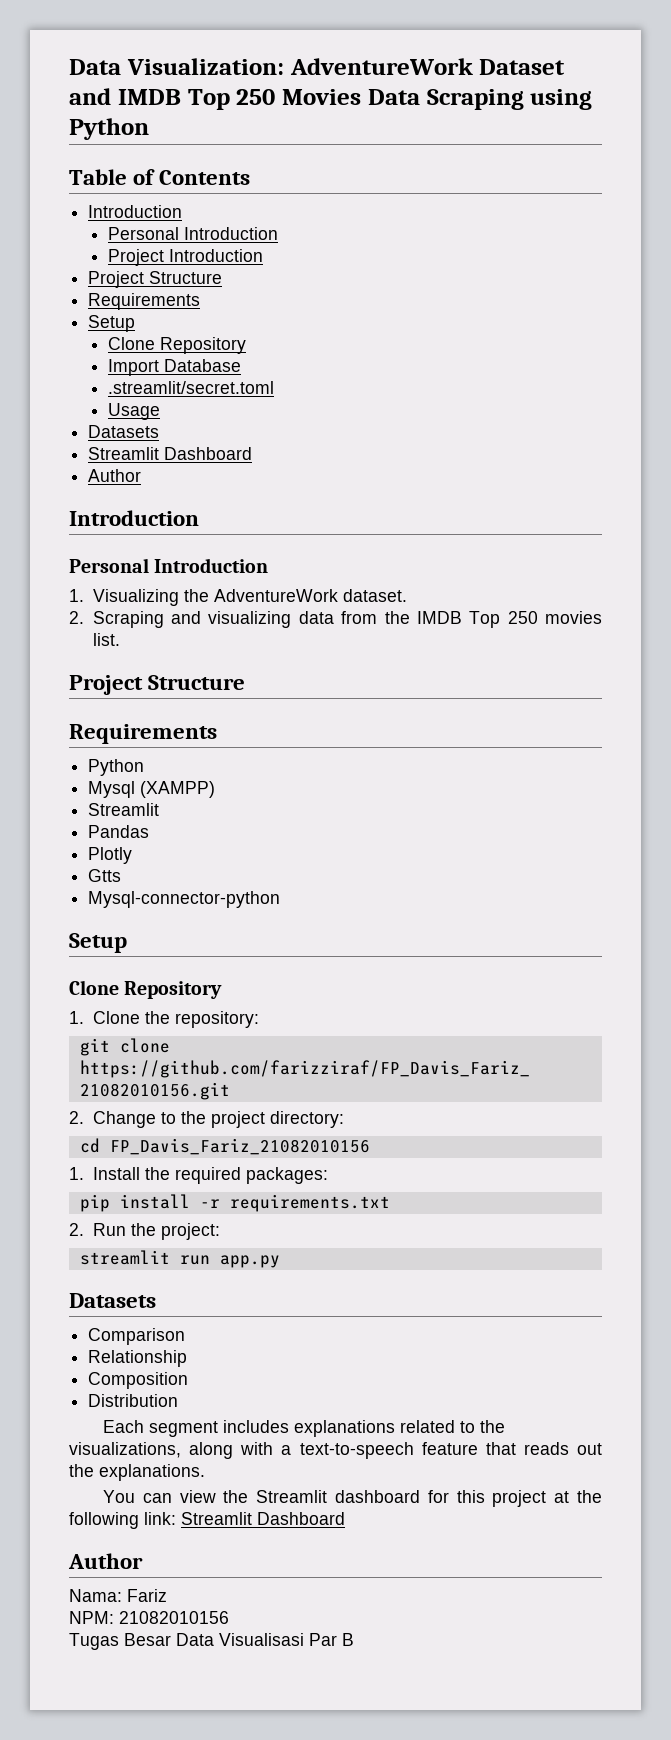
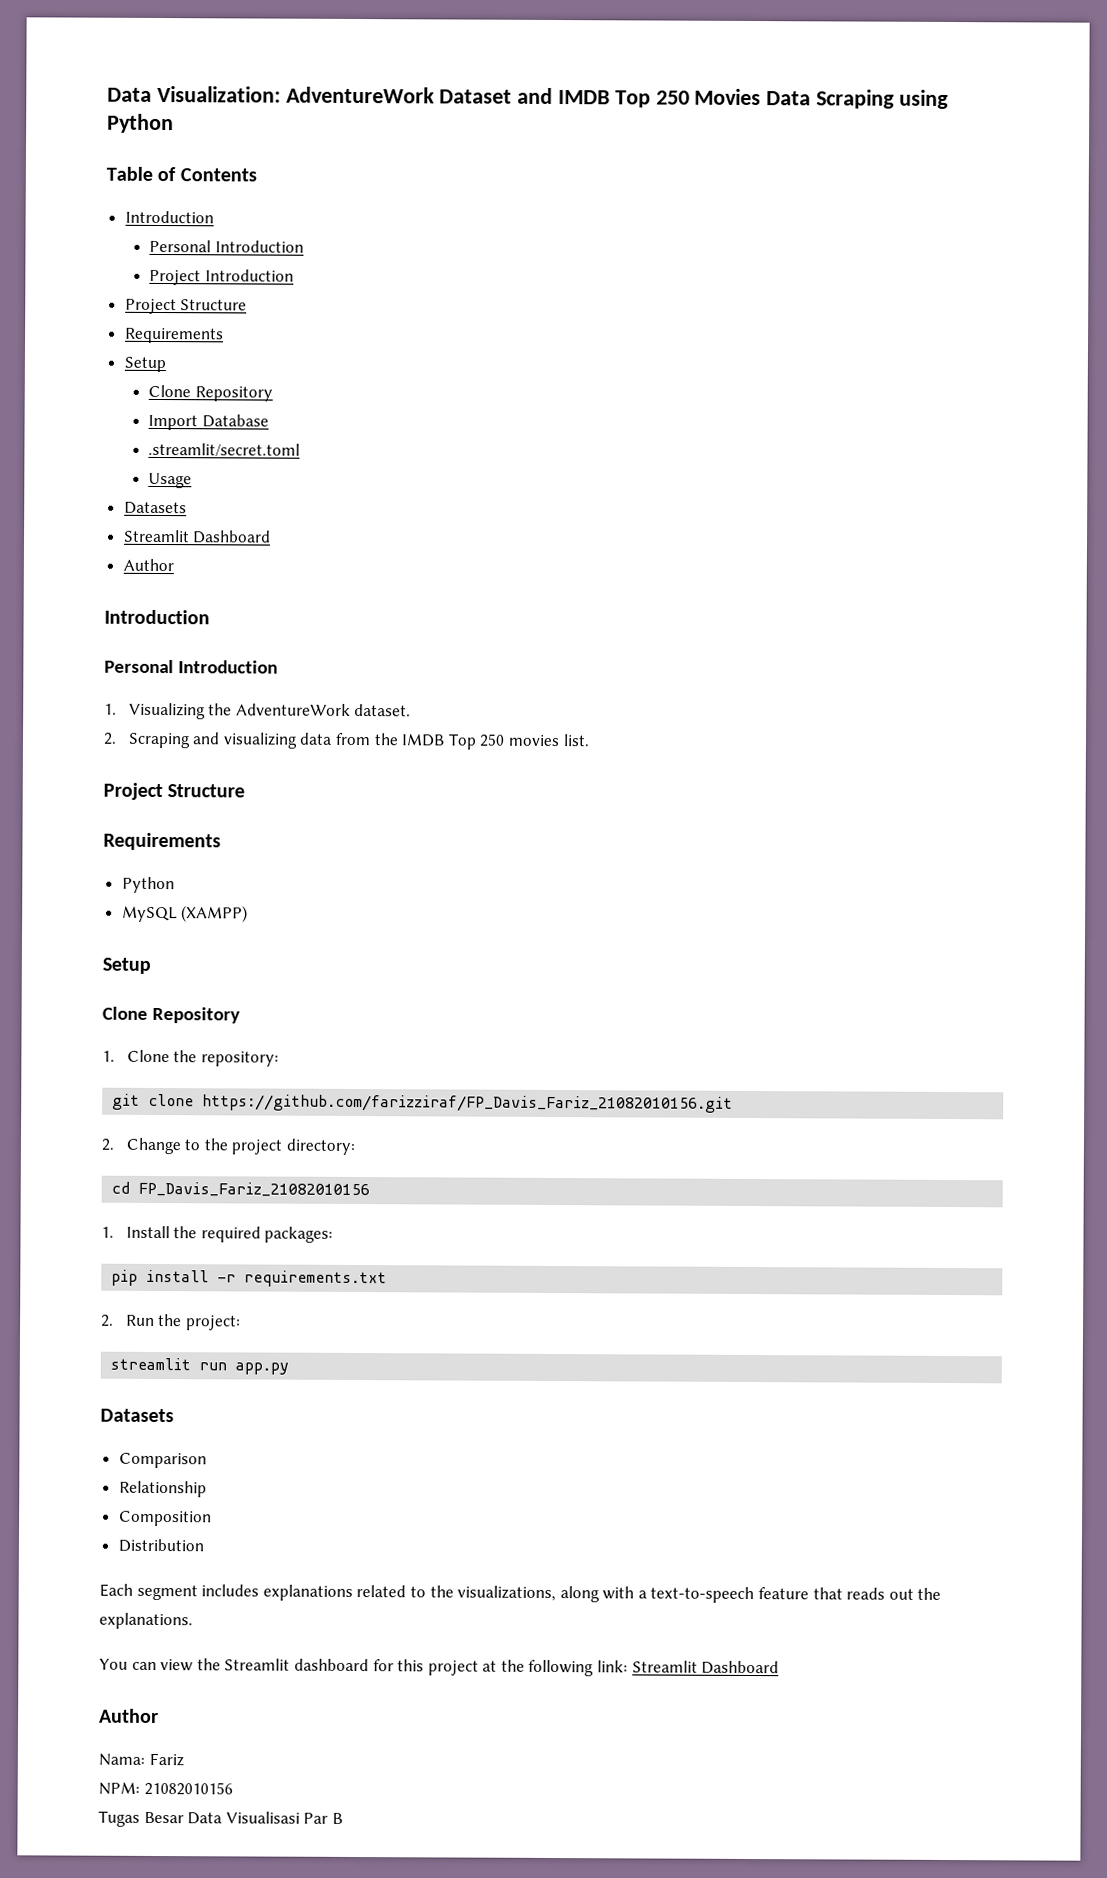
[88,781,136,798] Mysql -> [121,905,178,923] MySQL
[88,803,160,816] [88,825,150,838] [88,847,133,864] [88,869,122,882] [88,891,281,908] // Streamlit // Pandas // Plotly // Gtts // Mysql-connector-python -> (249, 914) none

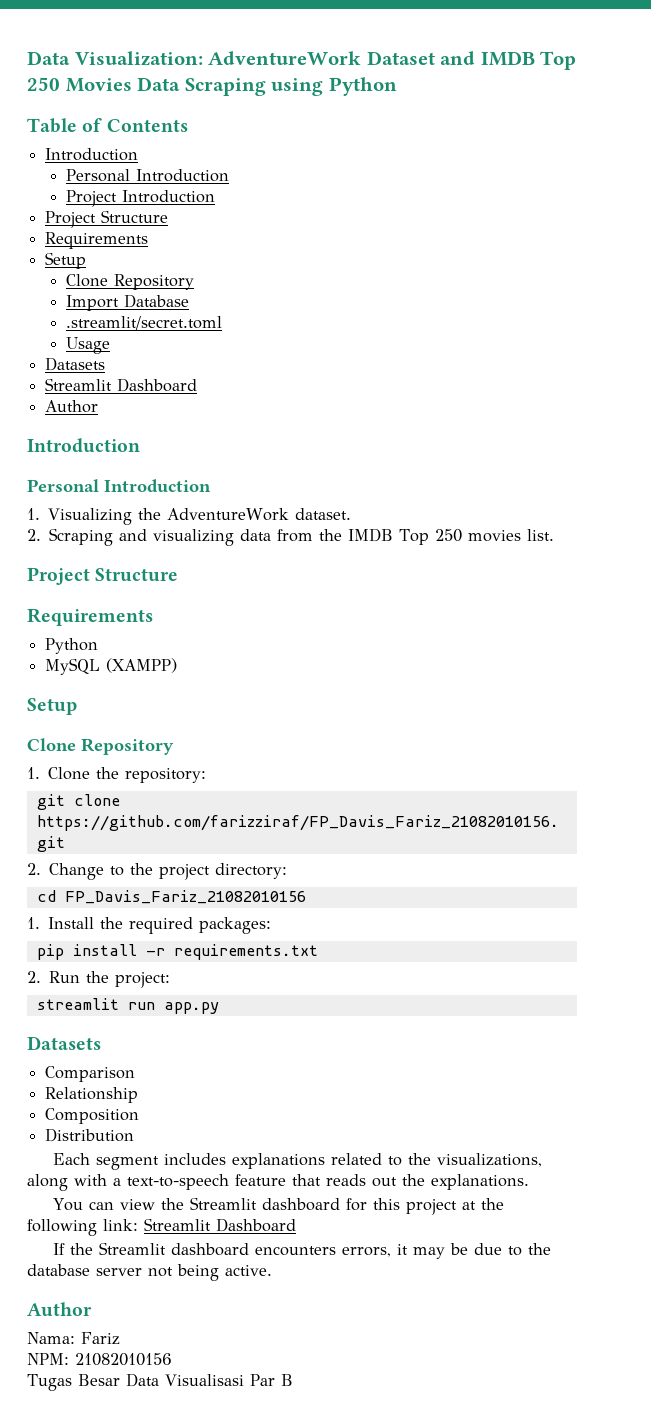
(780, 1667) none -> [52,1242,551,1259] [27,1264,272,1281] // If the Streamlit dashboard encounters errors, it may be due to the database server not being active.

